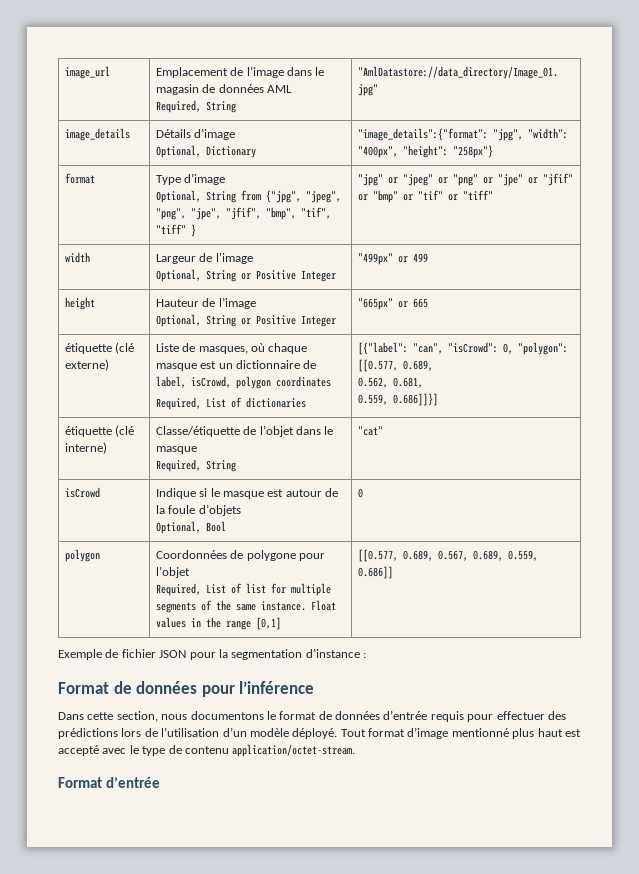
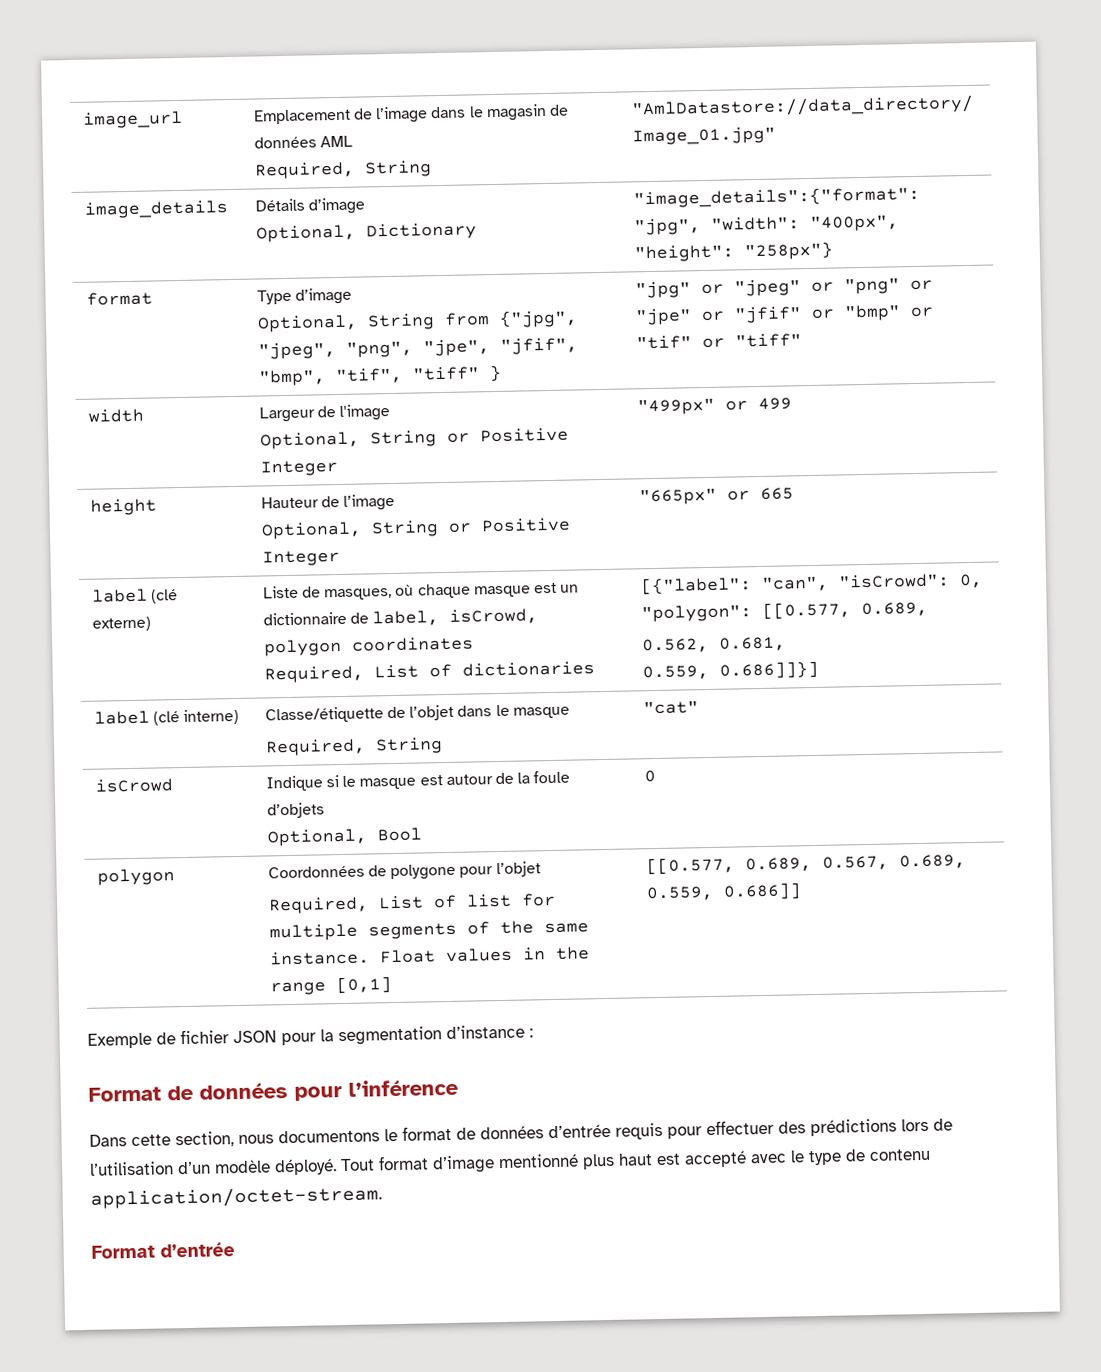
[64,343,112,354] étiquette -> [91,588,148,603] label
[64,426,112,437] étiquette -> [93,710,150,725] label

